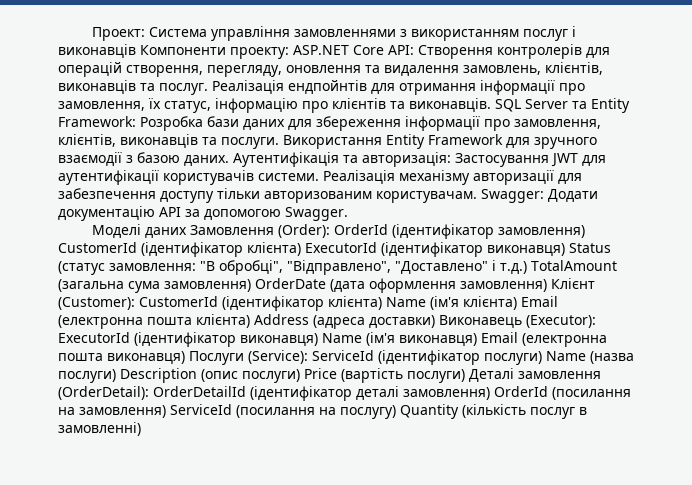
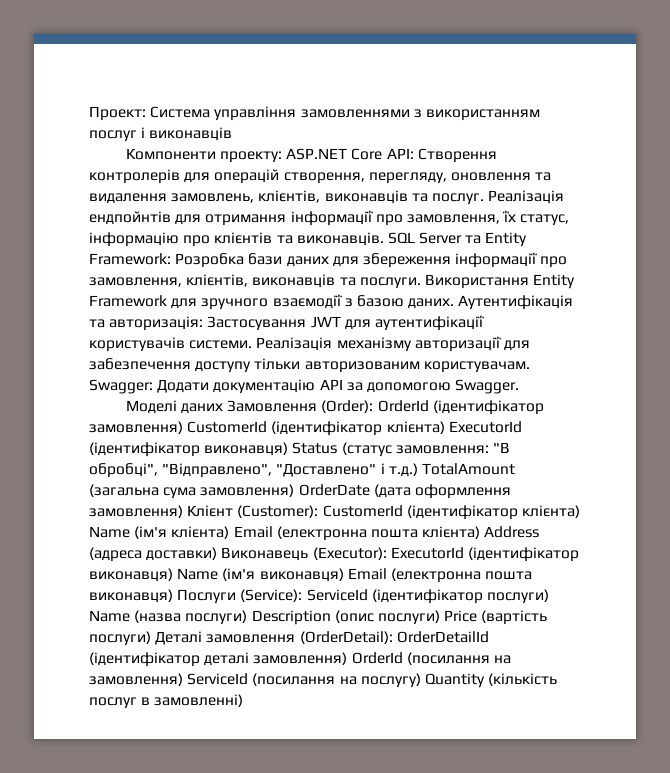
(136, 51) none -> (233, 134) //

